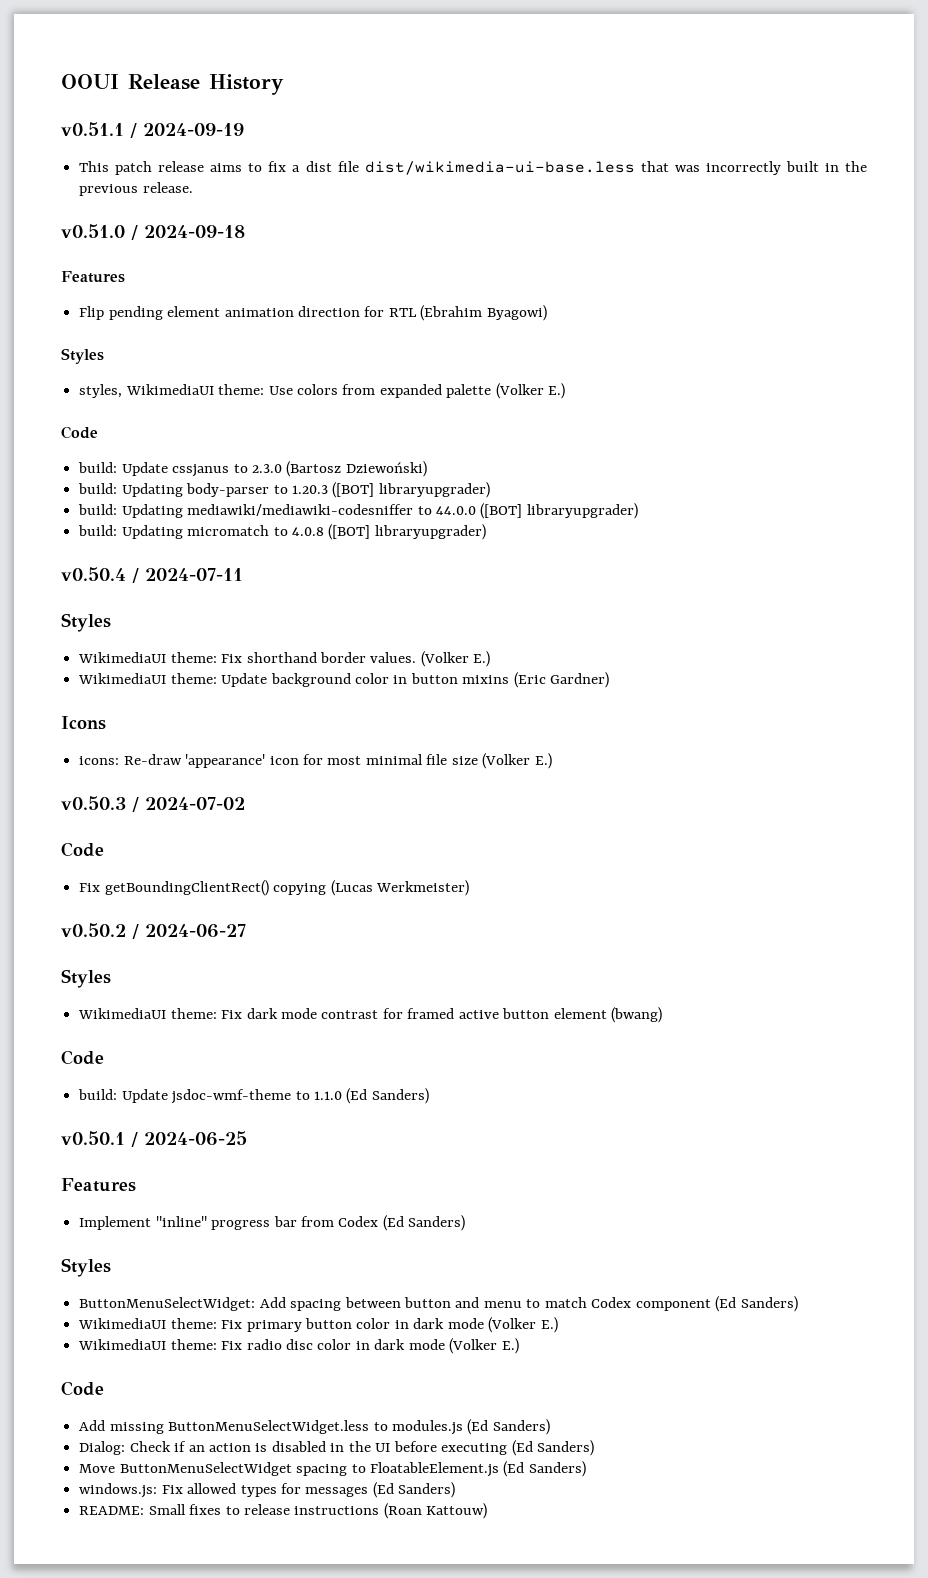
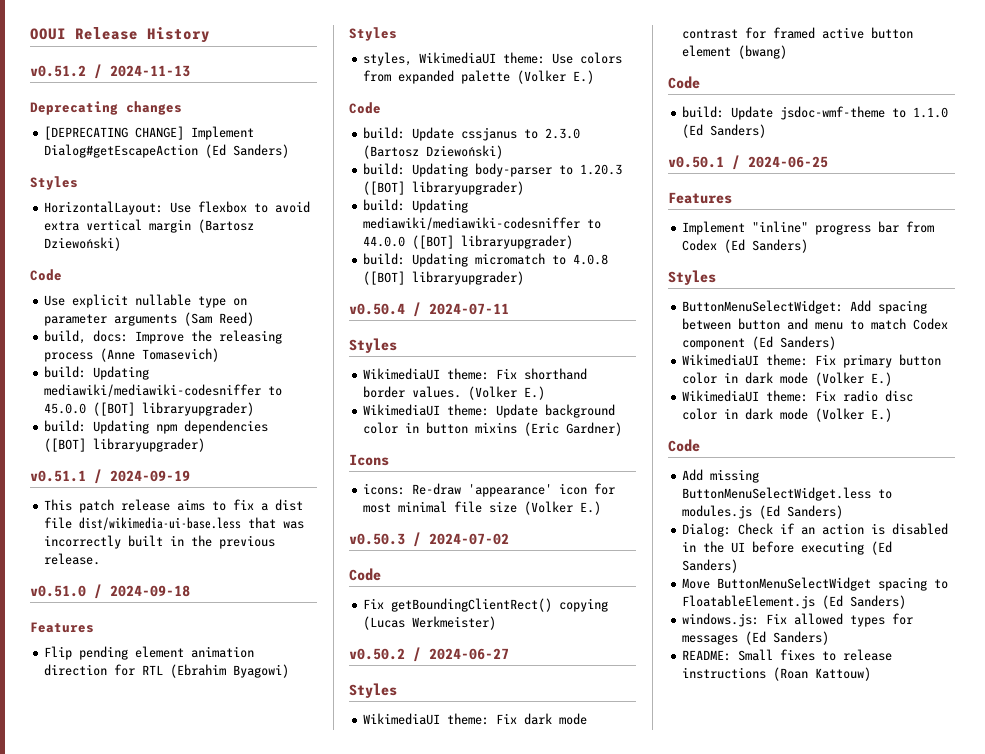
(284, 84) none -> [30,64,190,79] [30,101,182,115] [44,126,255,140] [44,144,290,158] [30,176,78,190] [44,201,311,215] [44,219,255,233] [44,237,122,251] [30,269,62,281] [44,294,248,308] [44,312,255,326] [44,330,283,344] [44,348,220,362] [44,366,150,380] [44,384,283,397] [44,402,255,416] [44,420,269,434] [44,438,206,452] // v0.51.2 / 2024-11-13 // Deprecating changes // [DEPRECATING CHANGE] Implement Dialog#getEscapeAction (Ed Sanders) // Styles // HorizontalLayout: Use flexbox to avoid extra vertical margin (Bartosz Dziewoński) // Code // Use explicit nullable type on parameter arguments (Sam Reed) // build, docs: Improve the releasing process (Anne Tomasevich) // build: Updating mediawiki/mediawiki-codesniffer to 45.0.0 ([BOT] libraryupgrader) // build: Updating npm dependencies ([BOT] libraryupgrader)

